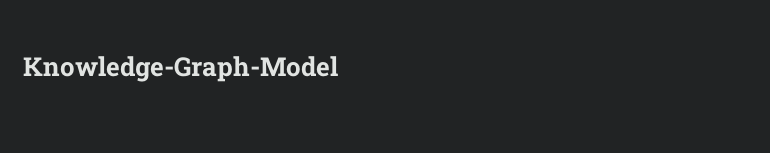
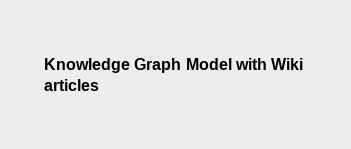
[23,56,338,82] Knowledge-Graph-Model -> [44,58,304,73] [44,79,99,91] Knowledge Graph Model with Wiki articles

